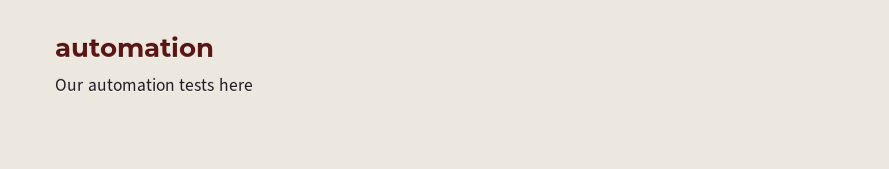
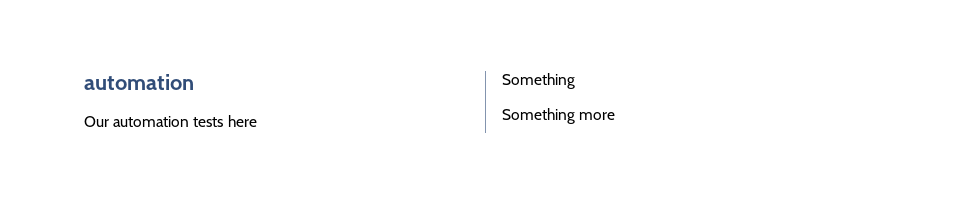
(255, 84) none -> [502,73,575,89] [502,108,616,124] // Something // Something more

